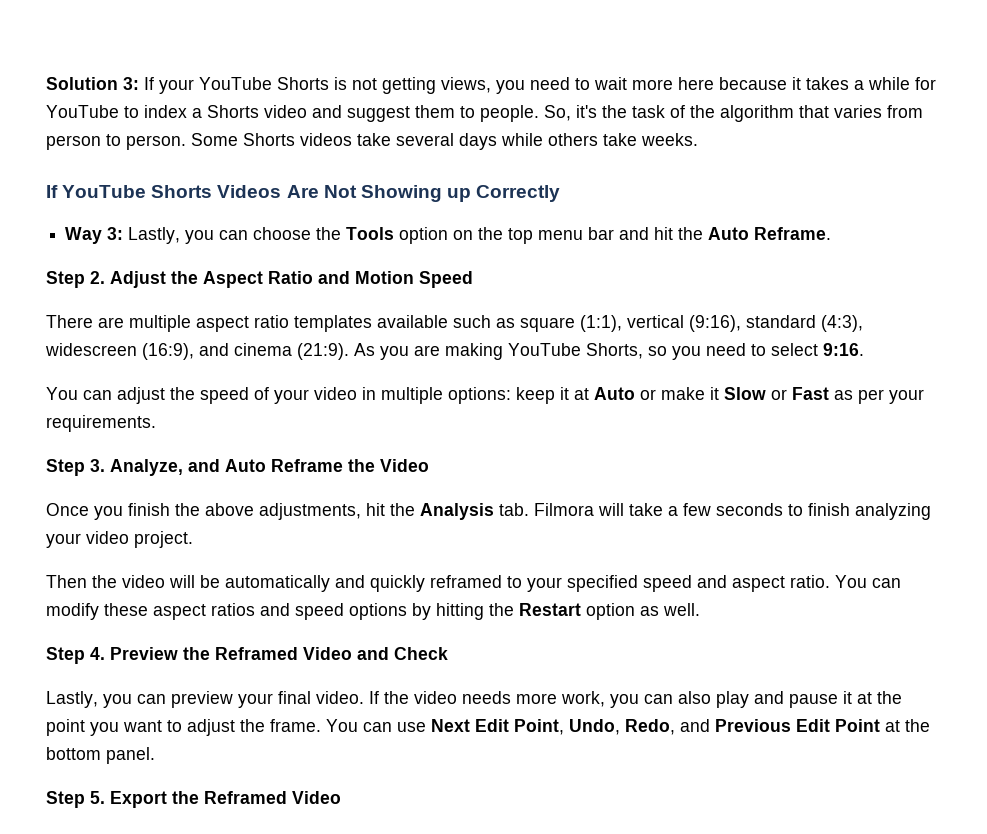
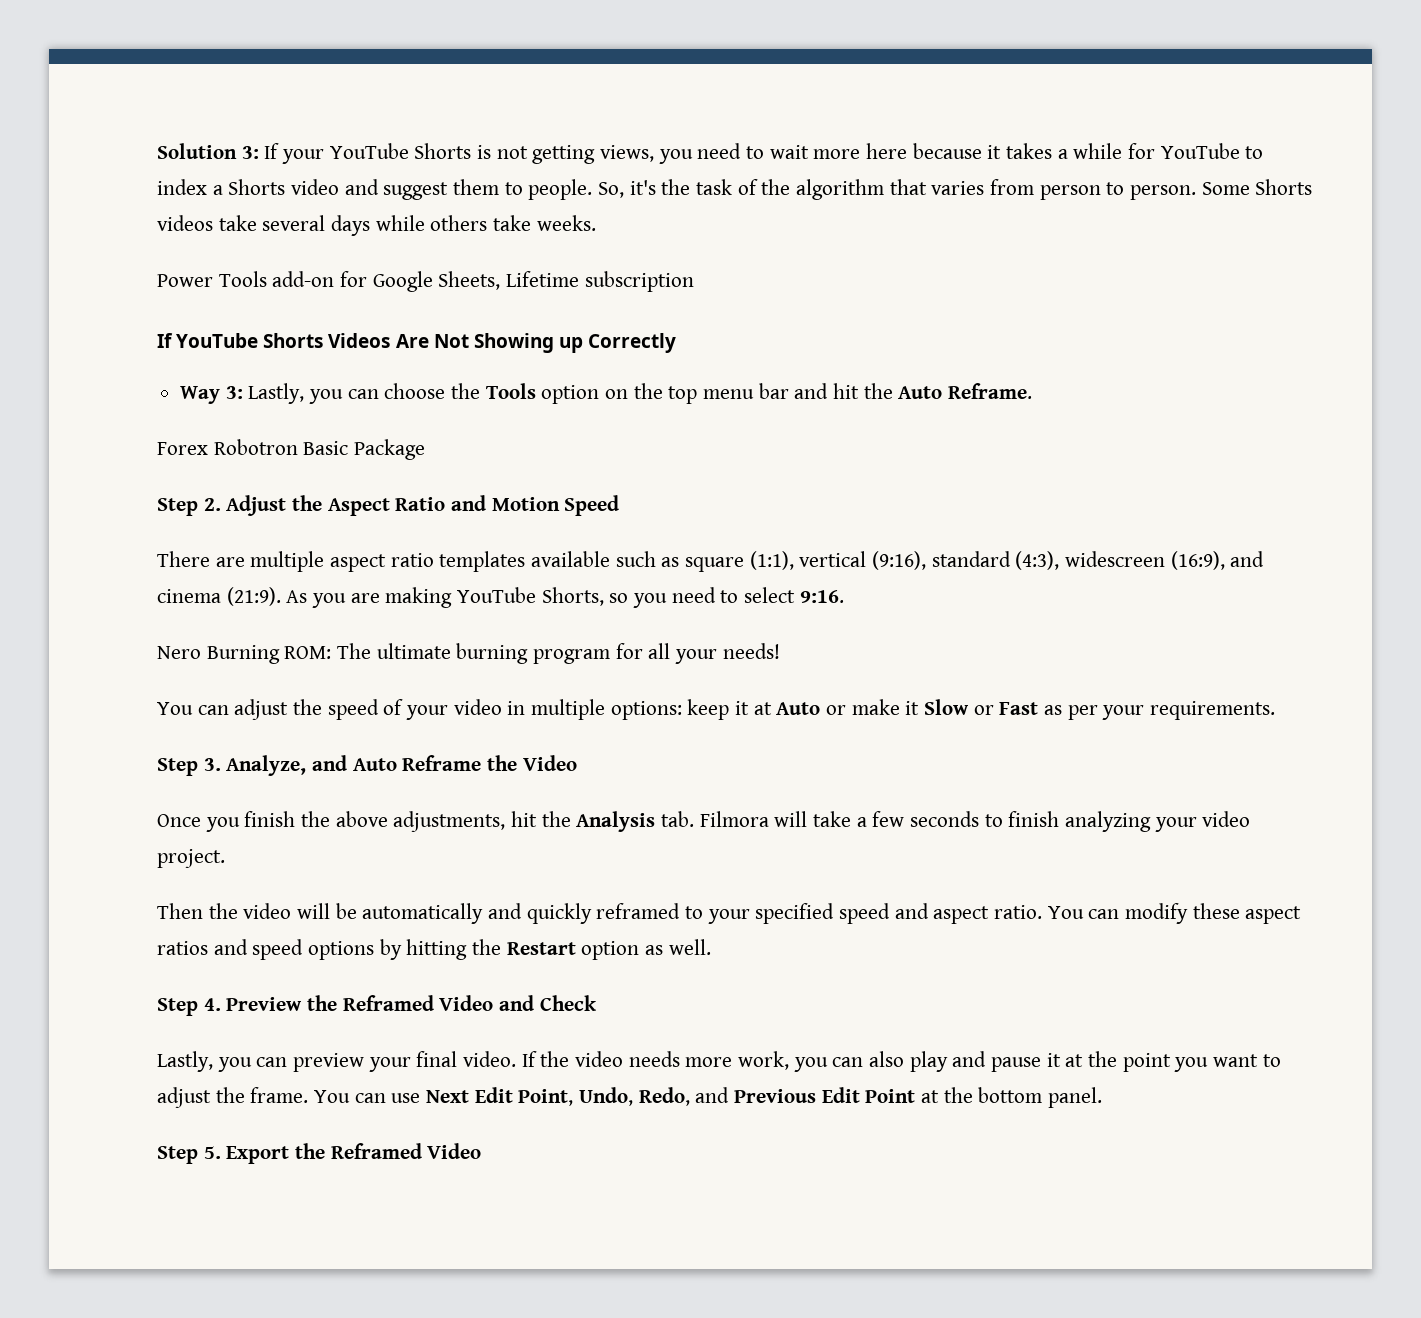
(698, 139) none -> [157,271,694,292] // Power Tools add-on for Google Sheets, Lifetime subscription
(832, 233) none -> [157,439,426,460] // Forex Robotron Basic Package
(864, 349) none -> [157,643,780,664] // Nero Burning ROM: The ultimate burning program for all your needs!

